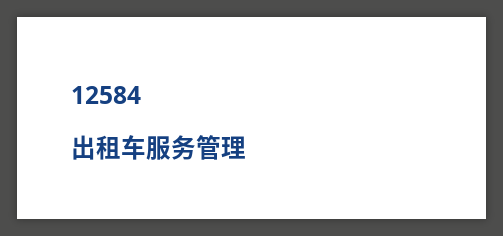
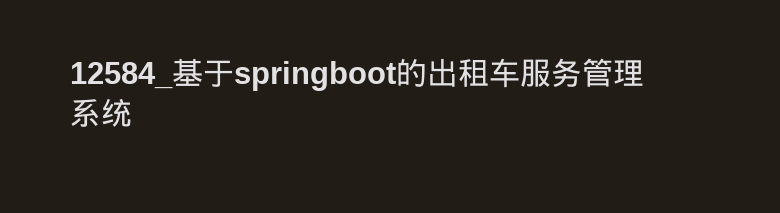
[71,86,141,104] 12584 // -> [70,58,427,91] 12584_基于springboot的
(246, 147) none -> [70,98,132,127] 系统

